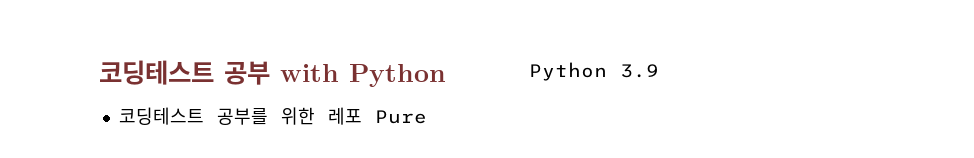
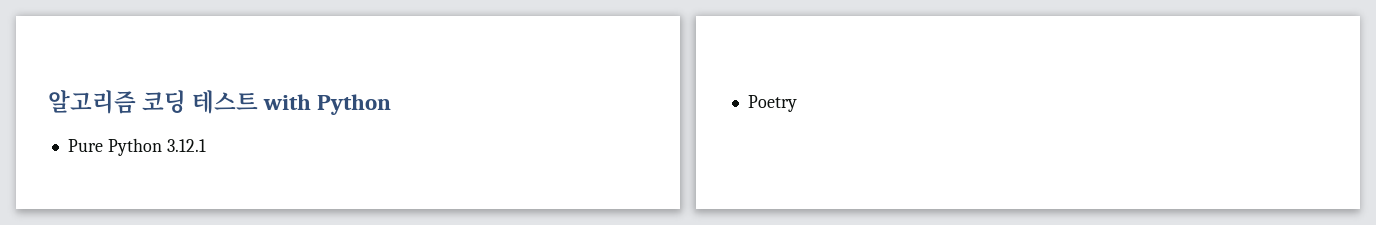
[99,60,270,85] 코딩테스트 공부 -> [48,89,259,114] 알고리즘 코딩 테스트
[118,107,427,125] [528,62,659,81] 코딩테스트 공부를 위한 레포 Pure Python 3.9 -> [67,138,206,156] [747,95,797,112] Pure Python 3.12.1 // Poetry

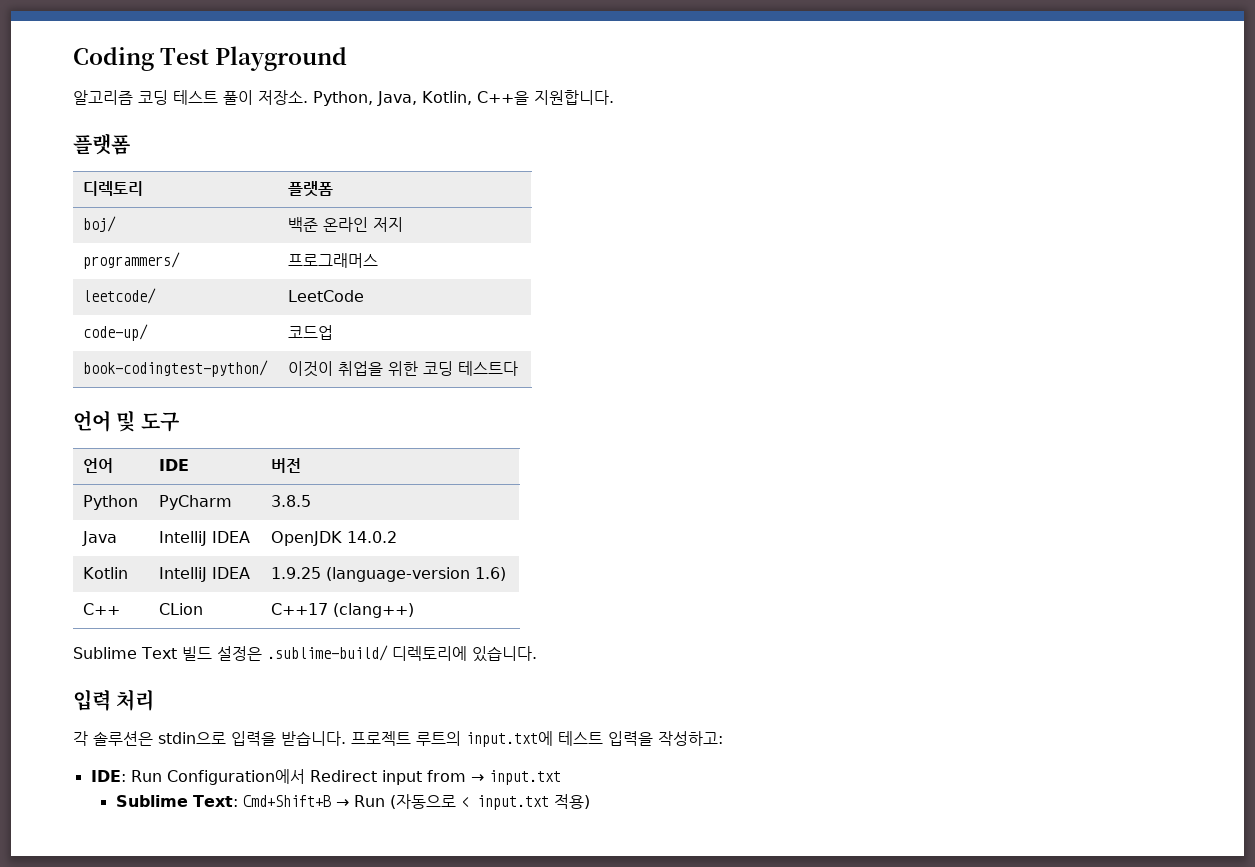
[48,89,392,115] [67,138,206,156] [747,95,797,112] 알고리즘 코딩 테스트 with Python // Pure Python 3.12.1 // Poetry -> [73,46,348,71] [73,90,614,106] [73,133,130,155] [83,181,144,196] [288,181,334,197] [83,216,117,232] [288,217,404,232] [83,252,181,269] [288,253,379,268] [83,288,157,304] [288,290,365,302] [83,324,149,341] [288,325,334,340] [83,360,269,377] [288,361,519,377] [73,410,179,432] [83,458,114,473] [159,459,190,471] [271,458,302,473] [83,495,139,510] [159,495,233,510] [271,495,312,507] [82,531,118,546] [159,531,251,546] [271,531,398,546] [83,567,129,579] [159,567,251,582] [271,567,507,582] [83,603,121,615] [159,603,204,615] [271,603,415,618] [73,645,537,662] [73,689,155,711] [73,731,723,747] [90,769,561,785] [115,794,590,810] Coding Test Playground // 알고리즘 코딩 테스트 풀이 저장소. Python, Java, Kotlin, C++을 지원합니다. // 플랫폼 // 디렉토리 | 플랫폼 // boj/ | 백준 온라인 저지 // programmers/ | 프로그래머스 // leetcode/ | LeetCode // code-up/ | 코드업 // book-codingtest-python/ | 이것이 취업을 위한 코딩 테스트다 // 언어 및 도구 // 언어 | IDE | 버전 // Python | PyCharm | 3.8.5 // Java | IntelliJ IDEA | OpenJDK 14.0.2 // Kotlin | IntelliJ IDEA | 1.9.25 (language-version 1.6) // C++ | CLion | C++17 (clang++) // Sublime Text 빌드 설정은 .sublime-build/ 디렉토리에 있습니다. // 입력 처리 // 각 솔루션은 stdin으로 입력을 받습니다. 프로젝트 루트의 input.txt에 테스트 입력을 작성하고: // IDE: Run Configuration에서 Redirect input from → input.txt // Sublime Text: Cmd+Shift+B → Run (자동으로 < input.txt 적용)

